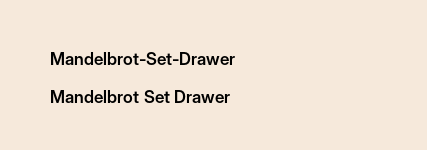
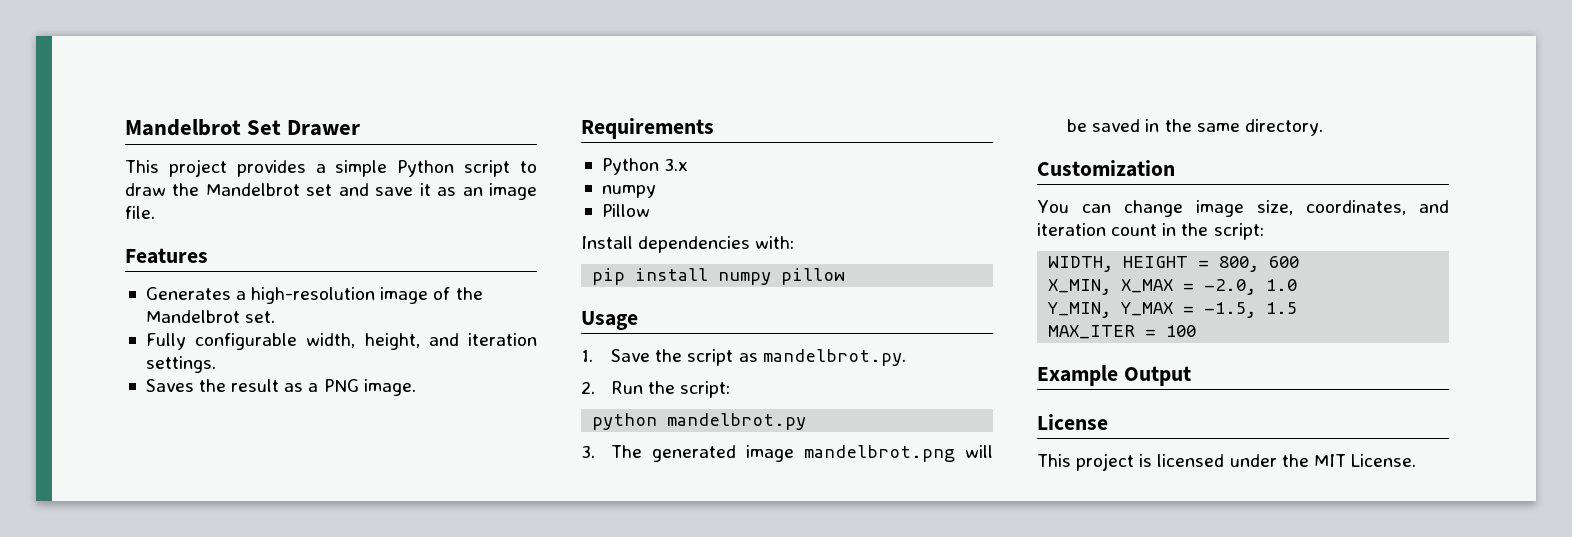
[50,52,235,65] Mandelbrot-Set-Drawer // -> (125, 127) none
(231, 96) none -> [125,159,537,177] [125,183,538,200] [125,206,155,219] [125,248,208,264] [145,287,483,304] [145,310,276,323] [145,333,537,350] [145,356,216,373] [145,379,416,396] [581,118,714,139] [601,158,689,175] [601,185,656,198] [601,204,650,217] [581,236,795,253] [592,268,846,285] [581,311,638,330] [581,349,906,366] [581,381,731,398] [592,413,807,430] [581,445,993,462] [1067,119,1323,136] [1037,160,1175,177] [1037,200,1449,217] [1037,223,1264,240] [1048,256,1300,272] [1048,279,1298,295] [1047,302,1298,318] [1048,325,1197,339] [1037,365,1191,386] [1037,414,1108,430] [1037,453,1416,471] // This project provides a simple Python script to draw the Mandelbrot set and save it as an image file. // Features // Generates a high-resolution image of the Mandelbrot set. // Fully configurable width, height, and iteration settings. // Saves the result as a PNG image. // Requirements // Python 3.x // numpy // Pillow // Install dependencies with: // pip install numpy pillow // Usage // 1. Save the script as mandelbrot.py. // 2. Run the script: // python mandelbrot.py // 3. The generated image mandelbrot.png will be saved in the same directory. // Customization // You can change image size, coordinates, and iteration count in the script: // WIDTH, HEIGHT = 800, 600 // X_MIN, X_MAX = -2.0, 1.0 // Y_MIN, Y_MAX = -1.5, 1.5 // MAX_ITER = 100 // Example Output // License // This project is licensed under the MIT License.

